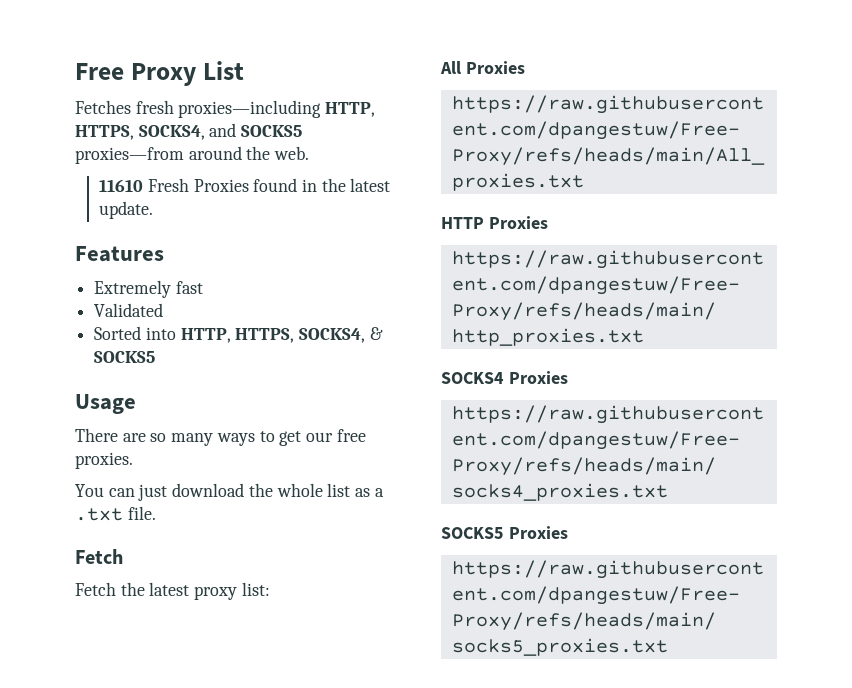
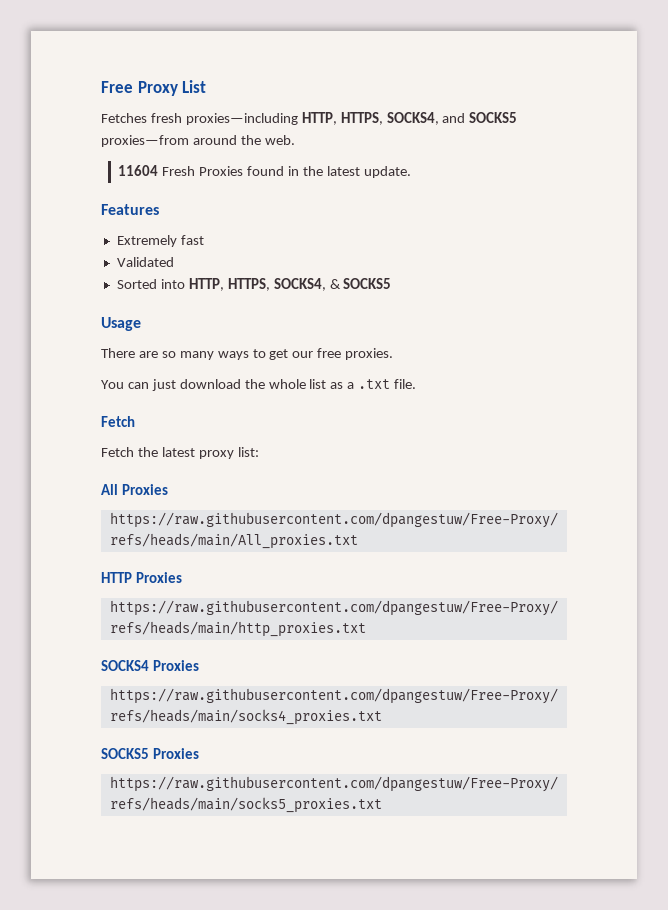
[99,179,144,192] 11610 -> [118,165,159,176] 11604

